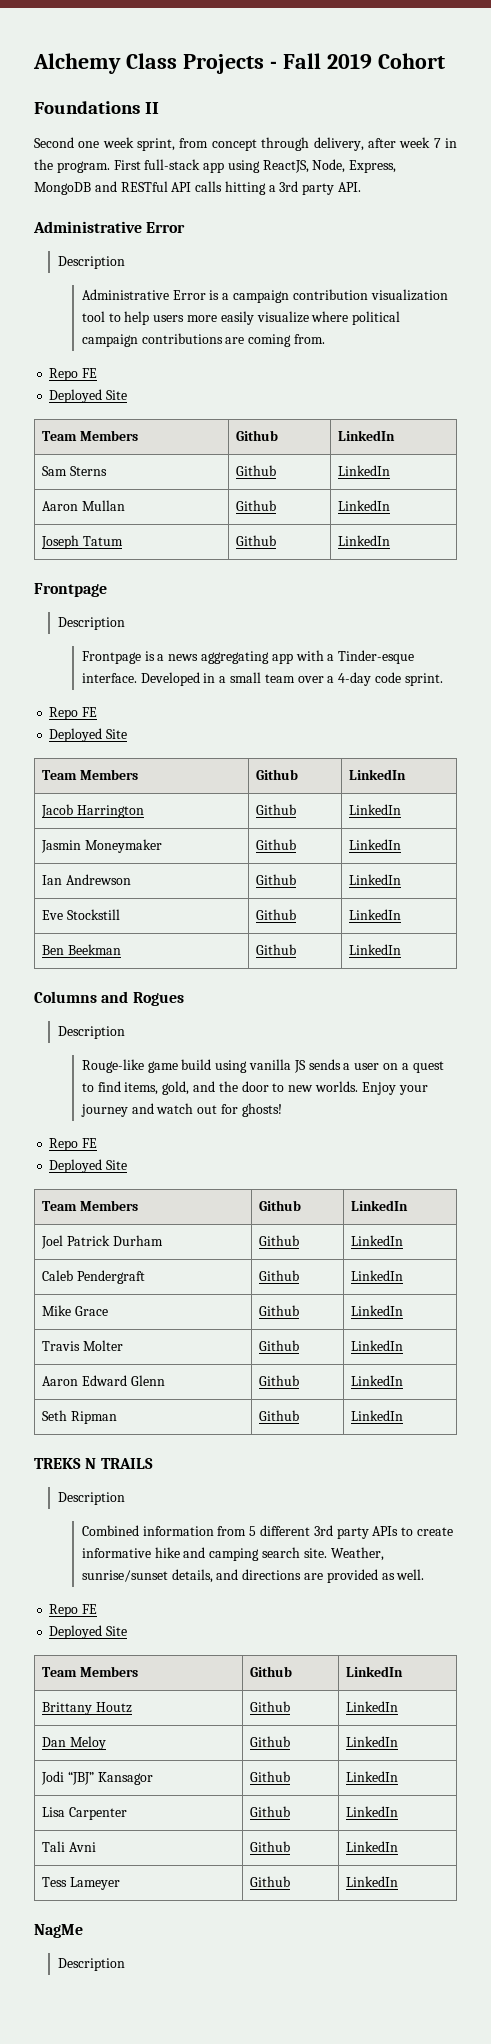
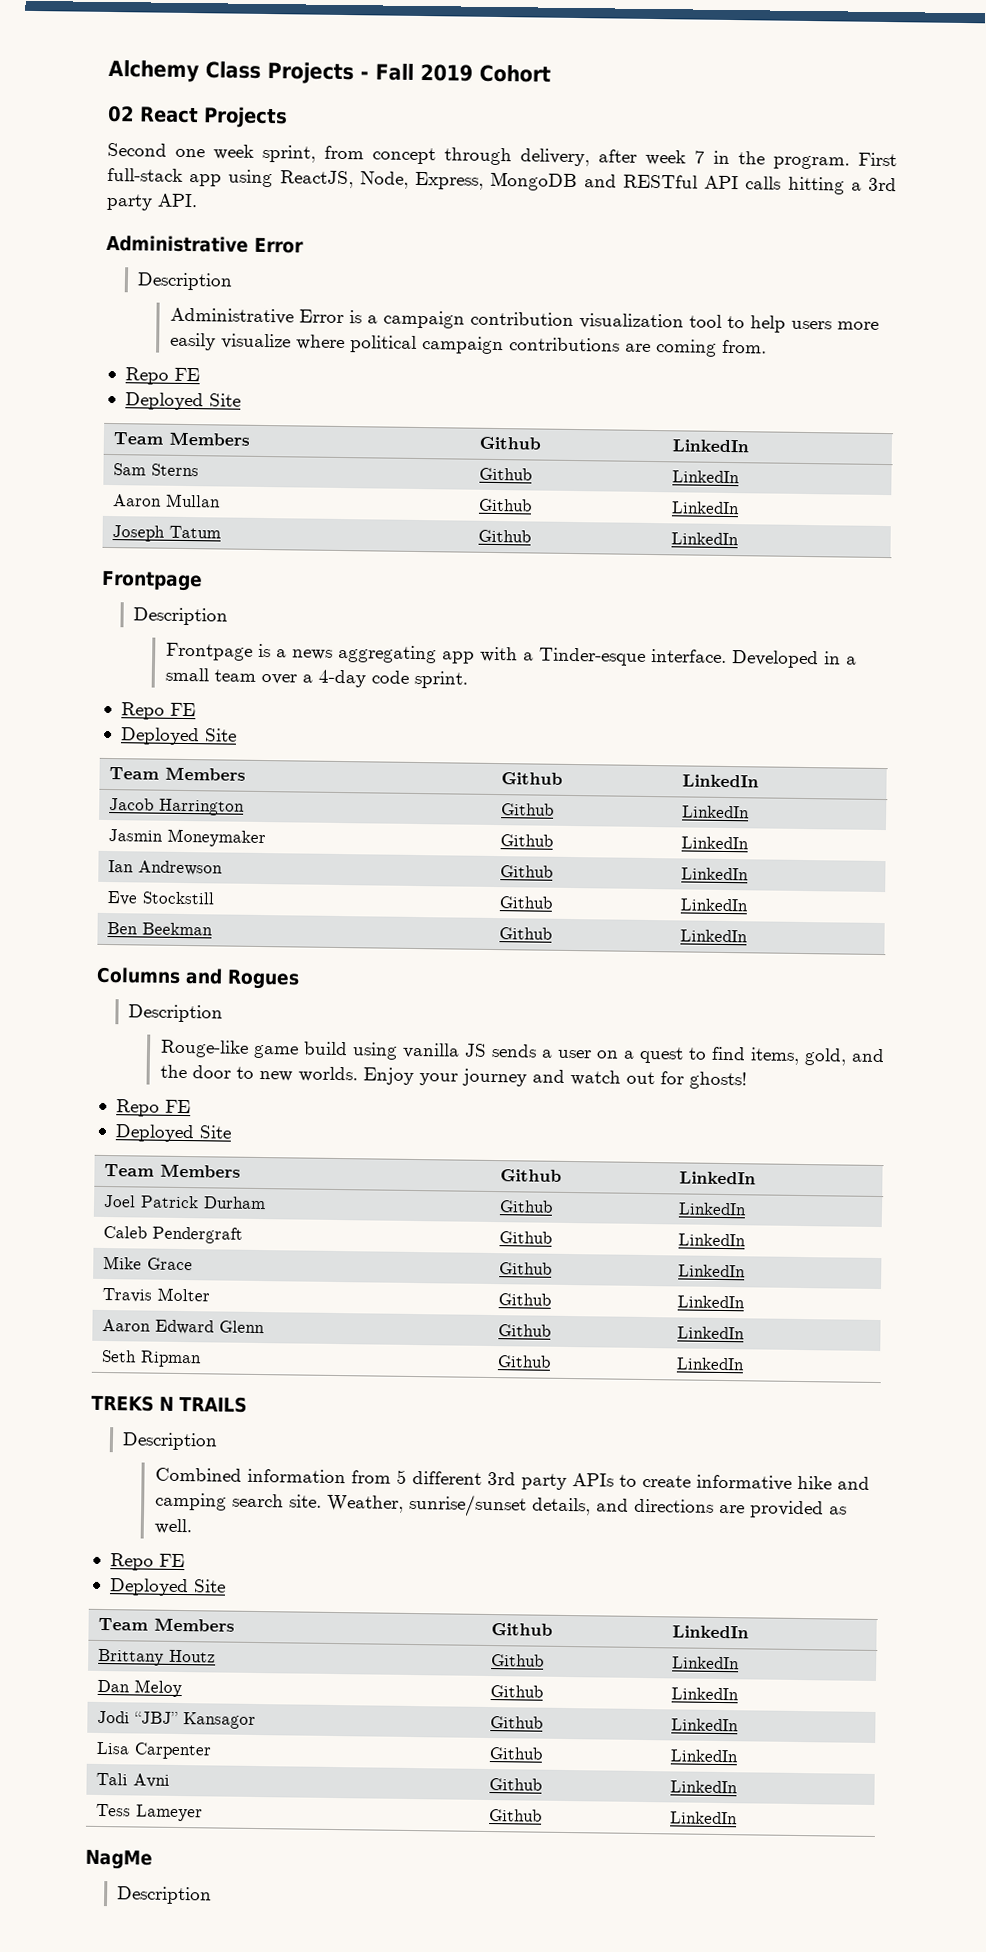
[34,101,160,114] Foundations II -> [107,105,288,129] 02 React Projects

